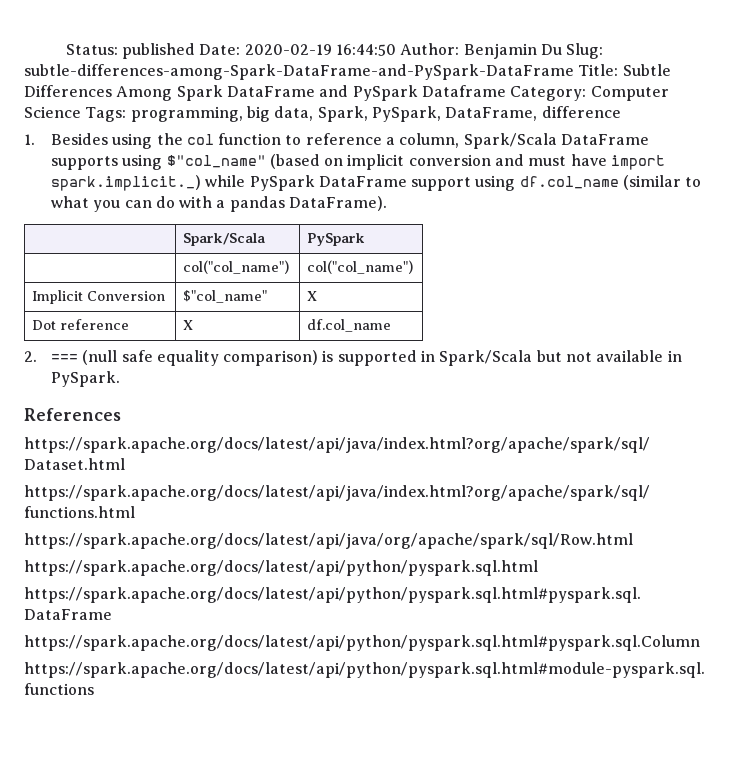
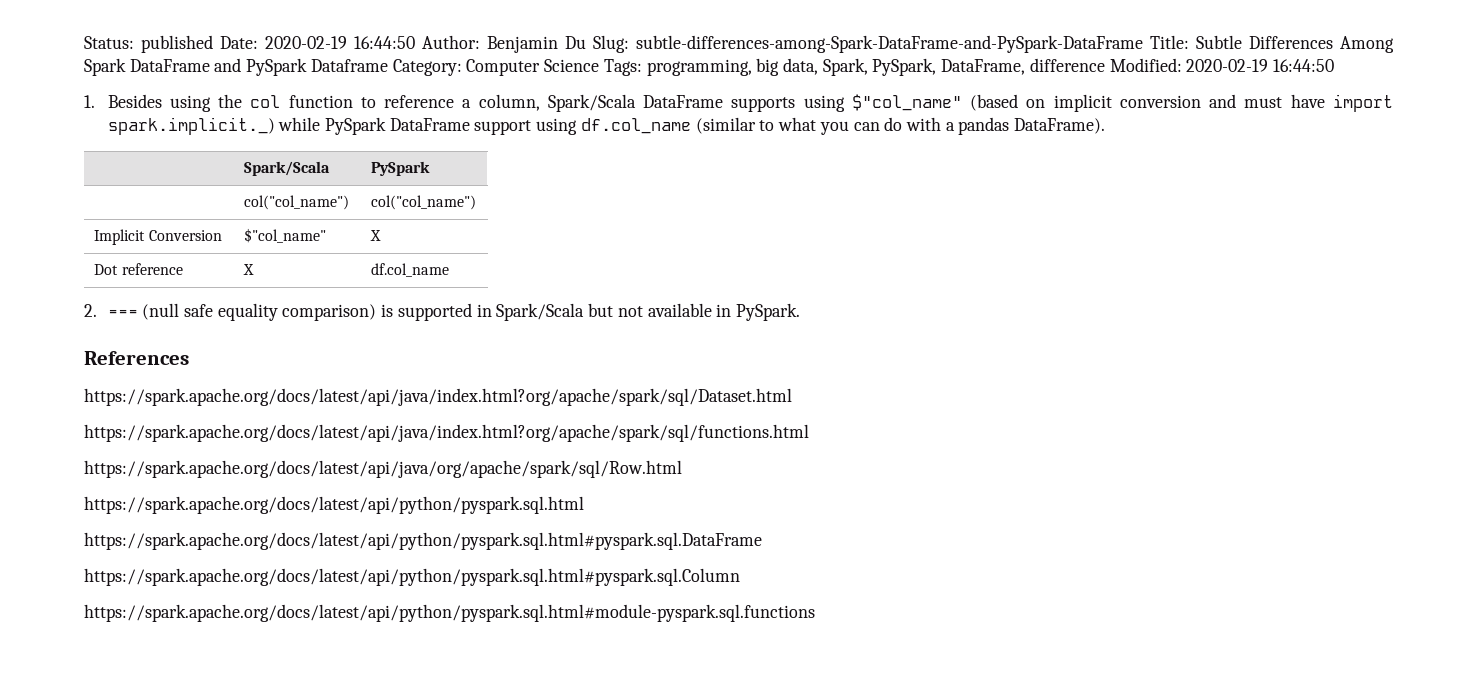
(621, 112) none -> [1109,58,1335,72] Modified: 2020-02-19 16:44:50

